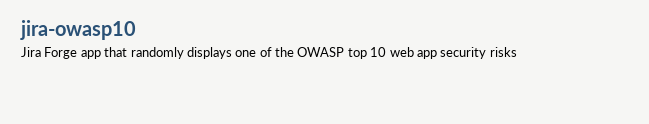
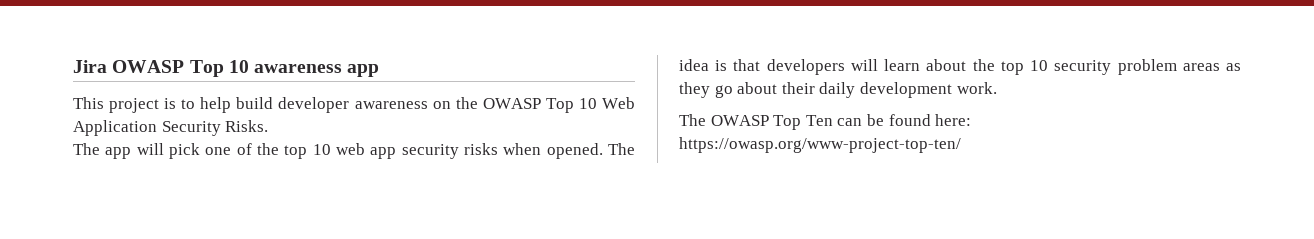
[20,20,136,40] [21,47,232,59] jira-owasp10 // Jira Forge app that randomly displays -> [73,60,380,77] [73,97,635,113] [73,120,269,136] [73,143,200,159] Jira OWASP Top 10 awareness app // This project is to help build developer awareness on the OWASP Top 10 Web Application Security Risks. // The app will pick
[297,47,345,57] OWASP -> (279, 149) none
(517, 52) none -> [503,143,635,159] [679,59,1241,75] [679,82,997,98] [679,114,972,130] [679,137,961,153] when opened. The idea is that developers will learn about the top 10 security problem areas as they go about their daily development work. // The OWASP Top Ten can be found here: https://owasp.org/www-project-top-ten/

